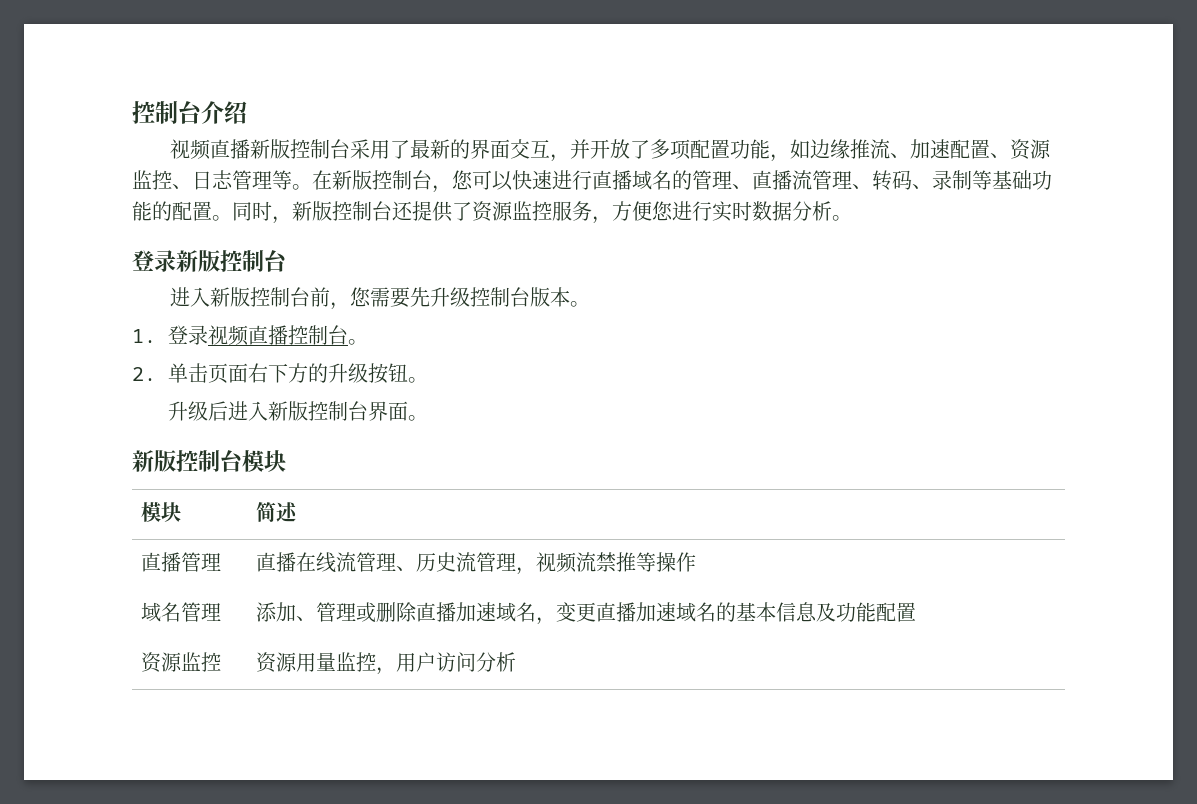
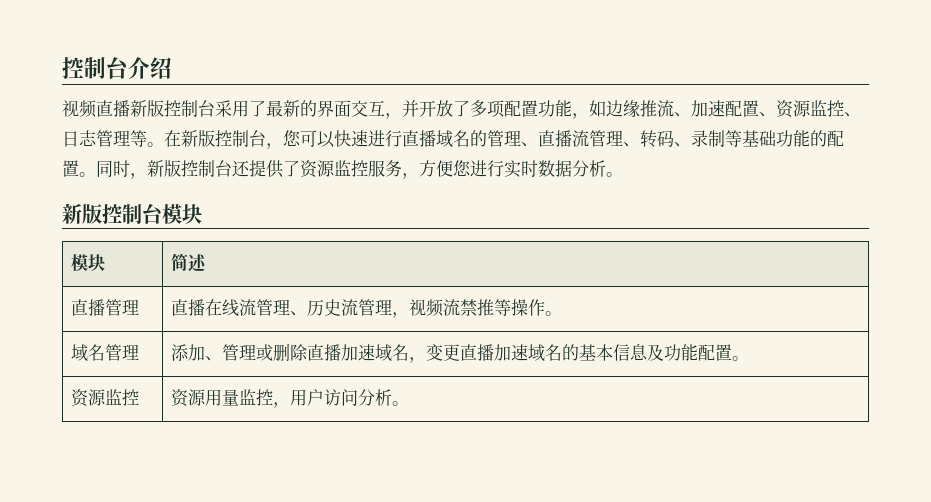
[132,250,287,272] [170,287,591,310] [132,325,368,346] [132,363,428,384] [167,401,428,421] // 登录新版控制台 // 进入新版控制台前，您需要先升级控制台版本。 // 1.登录视频直播控制台。 // 2.单击页面右下方的升级按钮。 // 升级后进入新版控制台界面。 -> (623, 174) none
(697, 562) none -> [545,311,563,316] 。
(917, 612) none -> [732,356,750,361] 。
(517, 662) none -> [392,401,410,406] 。

